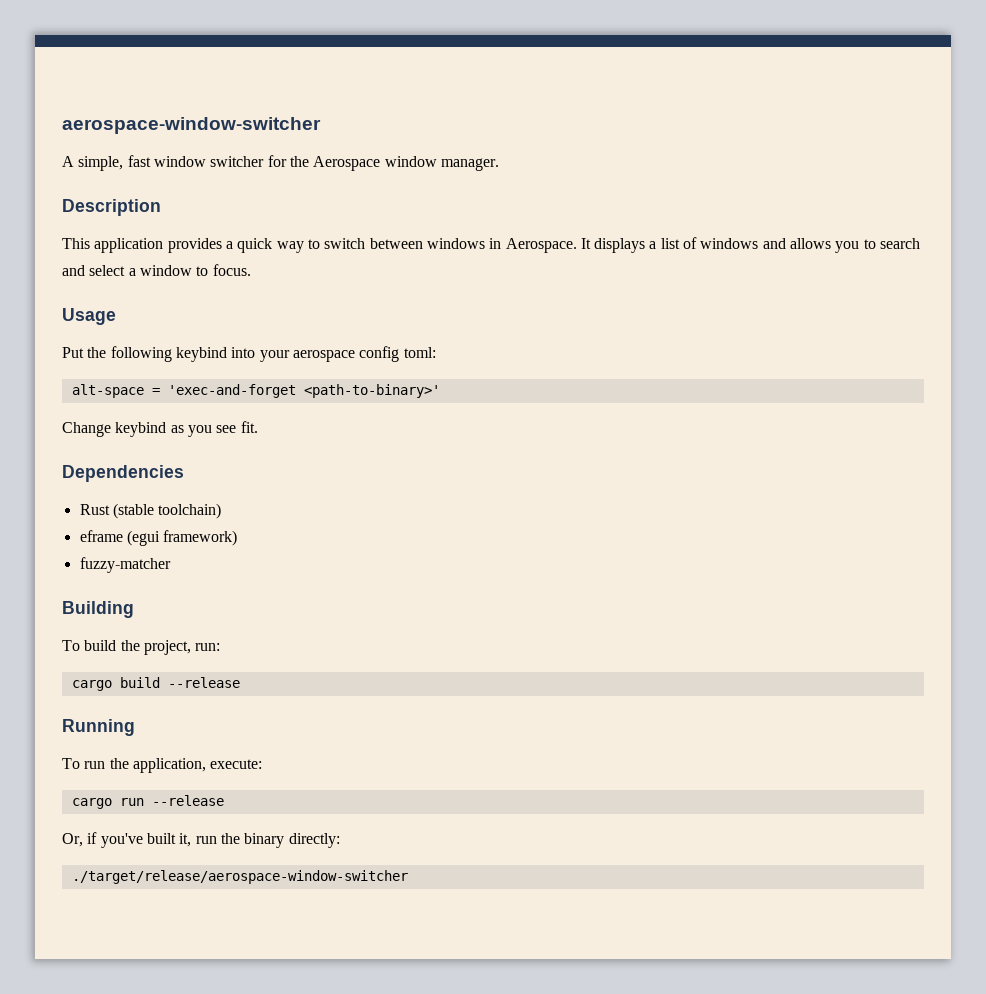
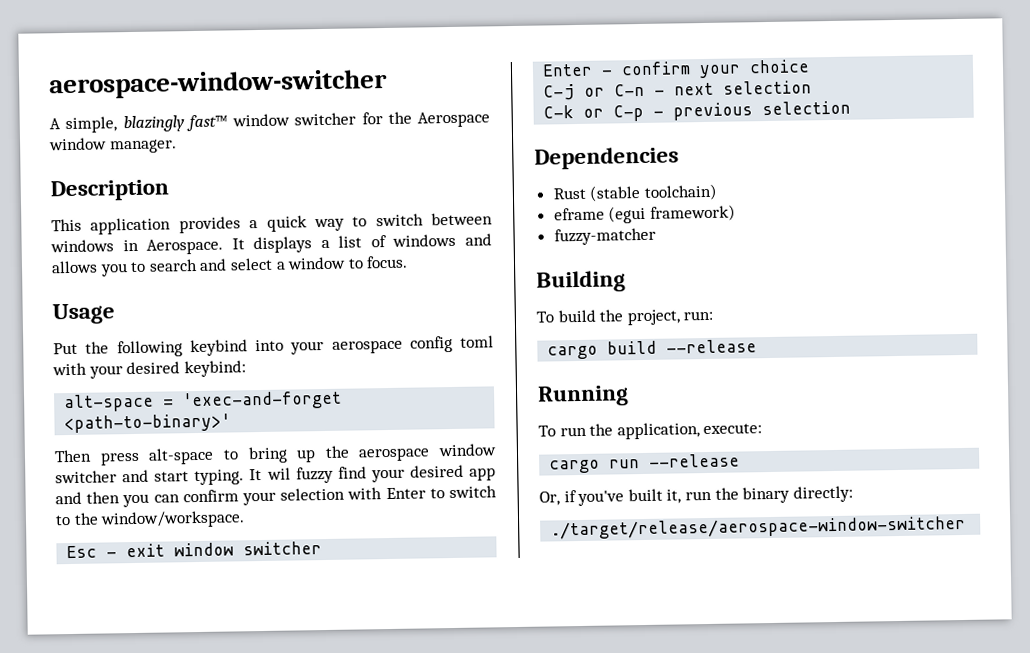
[127,155,151,167] fast -> [122,114,228,133] blazingly fast™
[403,347,436,358] toml: -> [460,335,494,348] [52,360,246,379] toml with your desired keybind:
[62,421,258,437] Change keybind as you see fit. -> [54,443,497,466] [55,464,497,486] [55,485,497,508] [55,510,246,529] [66,541,323,559] [542,59,811,79] [543,80,813,101] [543,100,852,122] Then press alt-space to bring up the aerospace window switcher and start typing. It wil fuzzy find your desired app and then you can confirm your selection with Enter to switch to the window/workspace. // Esc - exit window switcher // Enter - confirm your choice // C-j or C-n - next selection // C-k or C-p - previous selection

